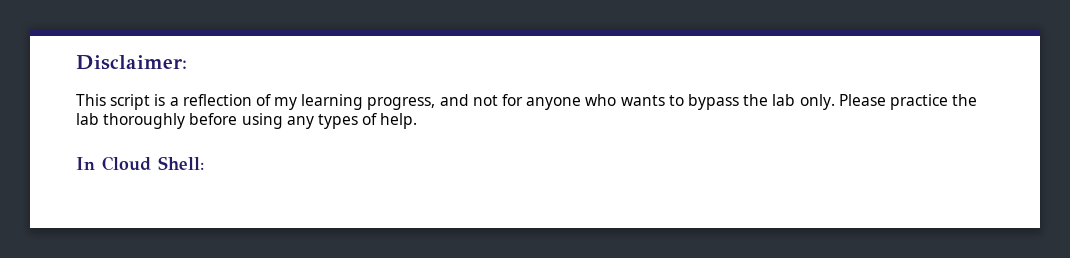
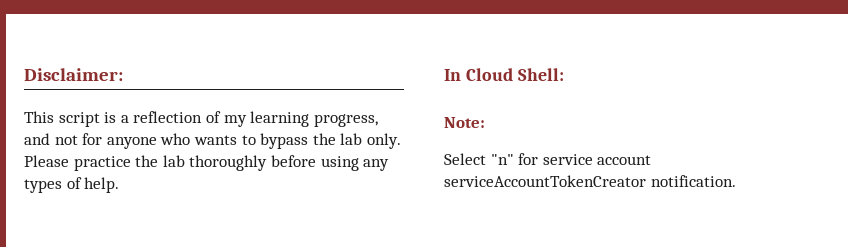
(204, 163) none -> [444,117,485,128] [444,153,652,165] [444,175,736,187] // Note: // Select "n" for service account serviceAccountTokenCreator notification.

